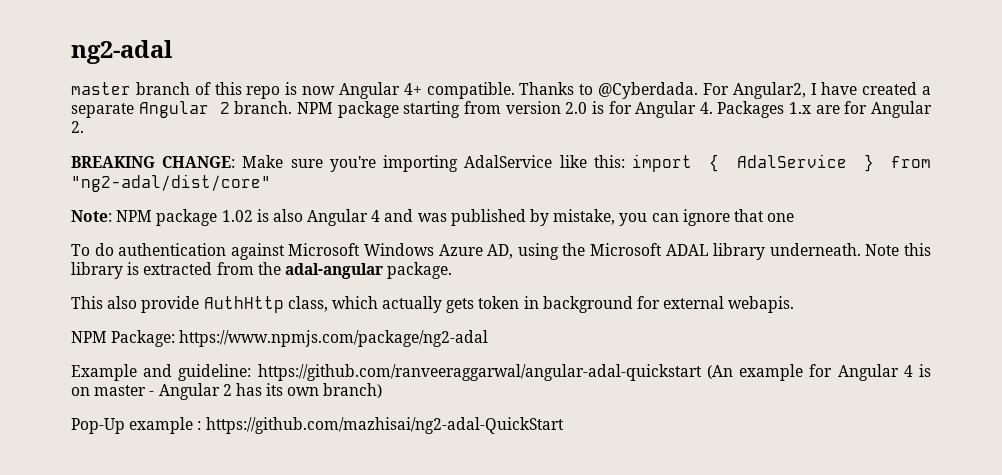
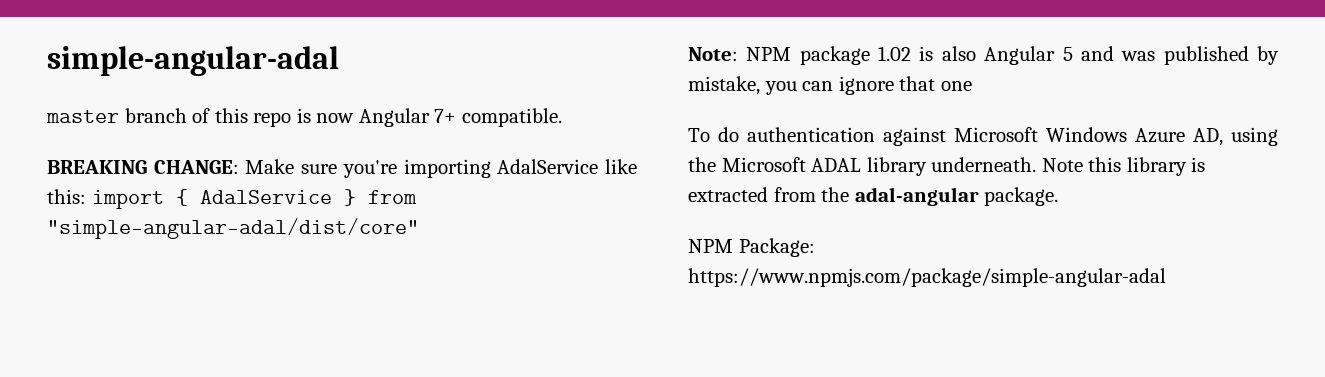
[71,40,173,64] ng2-adal -> [47,46,339,76] simple-angular-adal
[403,83,422,95] 4+ -> [434,109,457,123] 7+
[519,82,932,99] [71,101,933,118] [71,121,84,133] Thanks to @Cyberdada. For Angular2, I have created a separate Angular 2 branch. NPM package starting from version 2.0 is for Angular 4. Packages 1.x are for Angular 2. -> (562, 117) none
[71,174,271,192] "ng2-adal/dist/core" -> [47,218,419,239] "simple-angular-adal/dist/core"
[371,210,381,222] 4 -> [1062,47,1073,61] 5
[71,296,795,313] [71,330,489,347] [71,364,931,381] [71,383,383,400] [71,417,564,434] This also provide AuthHttp class, which actually gets token in background for external webapis. // NPM Package: https://www.npmjs.com/package/ng2-adal // Example and guideline: https://github.com/ranveeraggarwal/angular-adal-quickstart (An example for Angular 4 is on master - Angular 2 has its own branch) // Pop-Up example : https://github.com/mazhisai/ng2-adal-QuickStart -> [688,238,815,257] [688,268,1166,287] NPM Package: https://www.npmjs.com/package/simple-angular-adal

